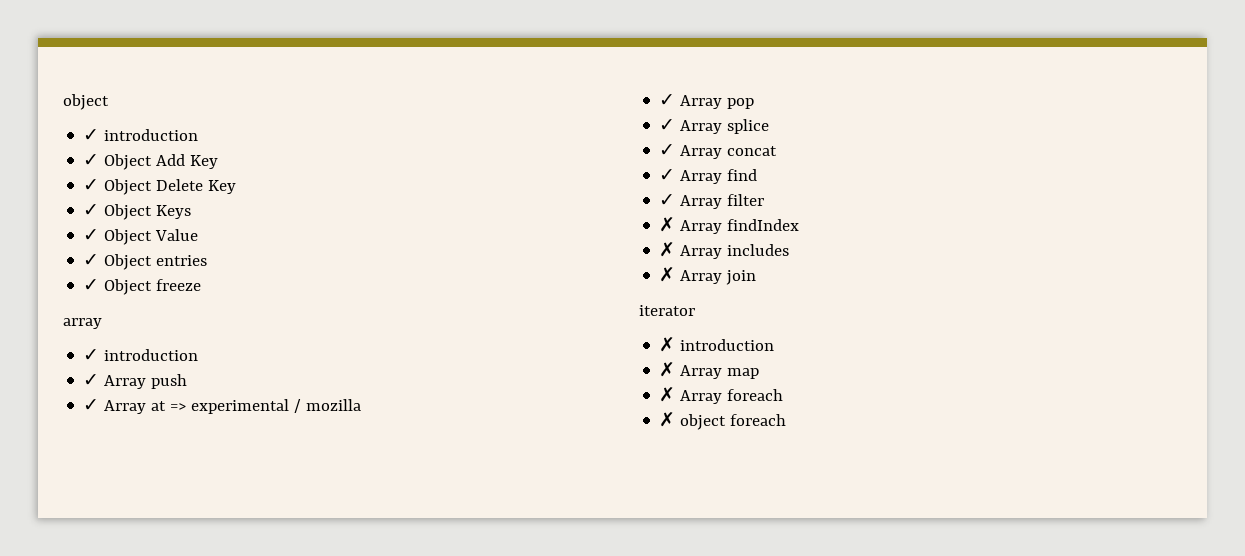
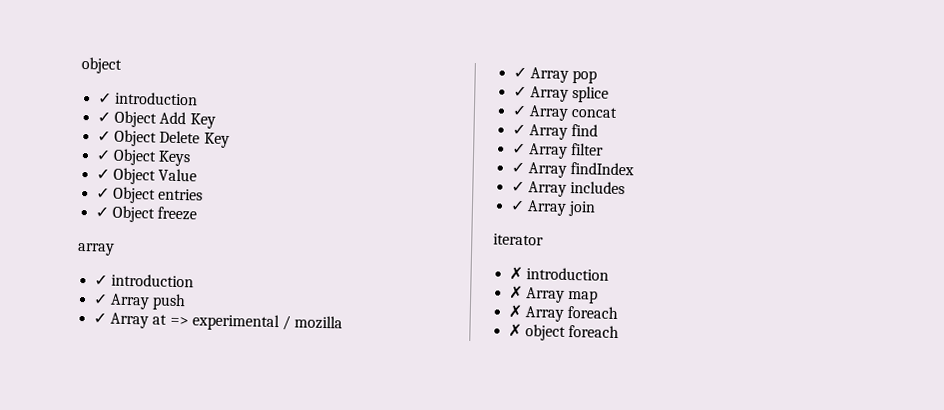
[659,217,676,232] ✗ -> [511,161,526,174] ✓
[659,242,676,257] ✗ -> [511,180,526,193] ✓
[659,267,676,282] ✗ -> [510,199,526,212] ✓

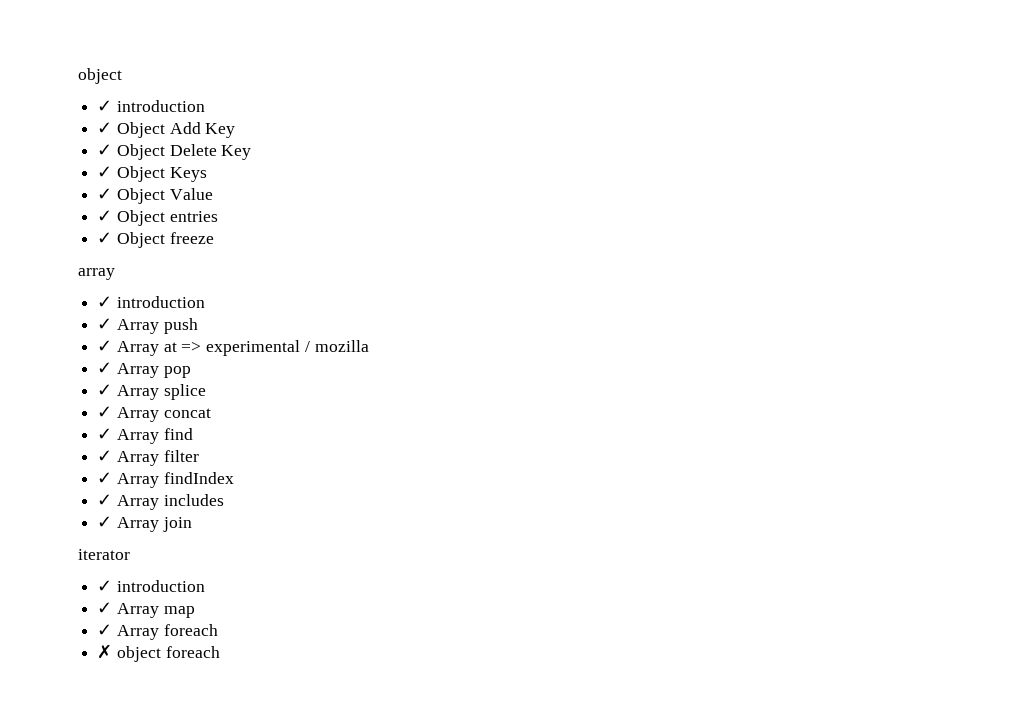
[509,266,610,281] [509,285,524,300] ✗ introduction // ✗ -> [97,580,205,592] [97,602,113,614] ✓ introduction // ✓
[508,304,523,319] ✗ -> [97,624,113,636] ✓

